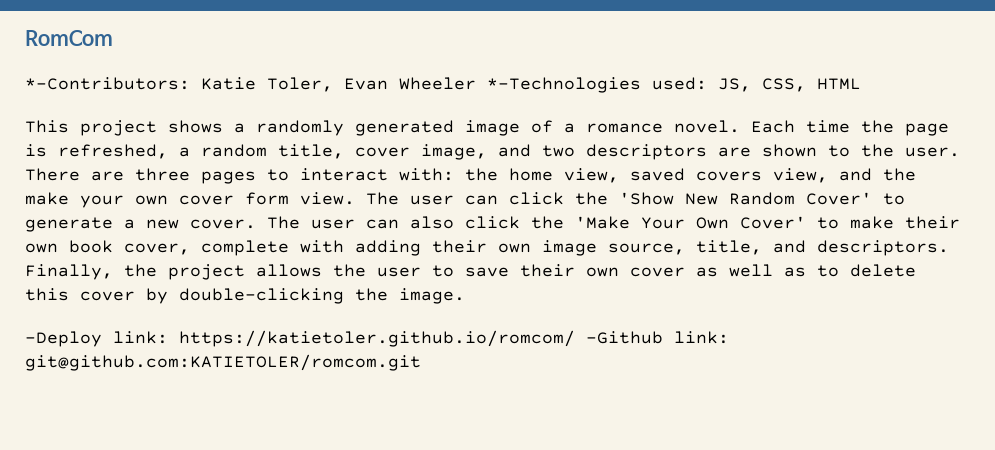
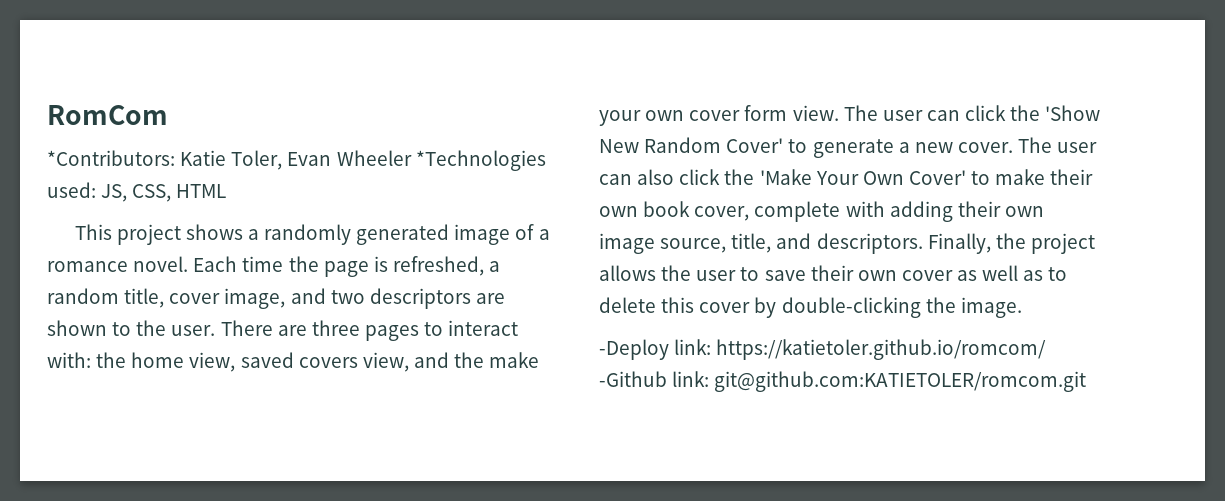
[25,77,190,90] *-Contributors: -> [47,150,175,166] *Contributors:
[487,77,641,93] *-Technologies -> [415,150,546,171] *Technologies

